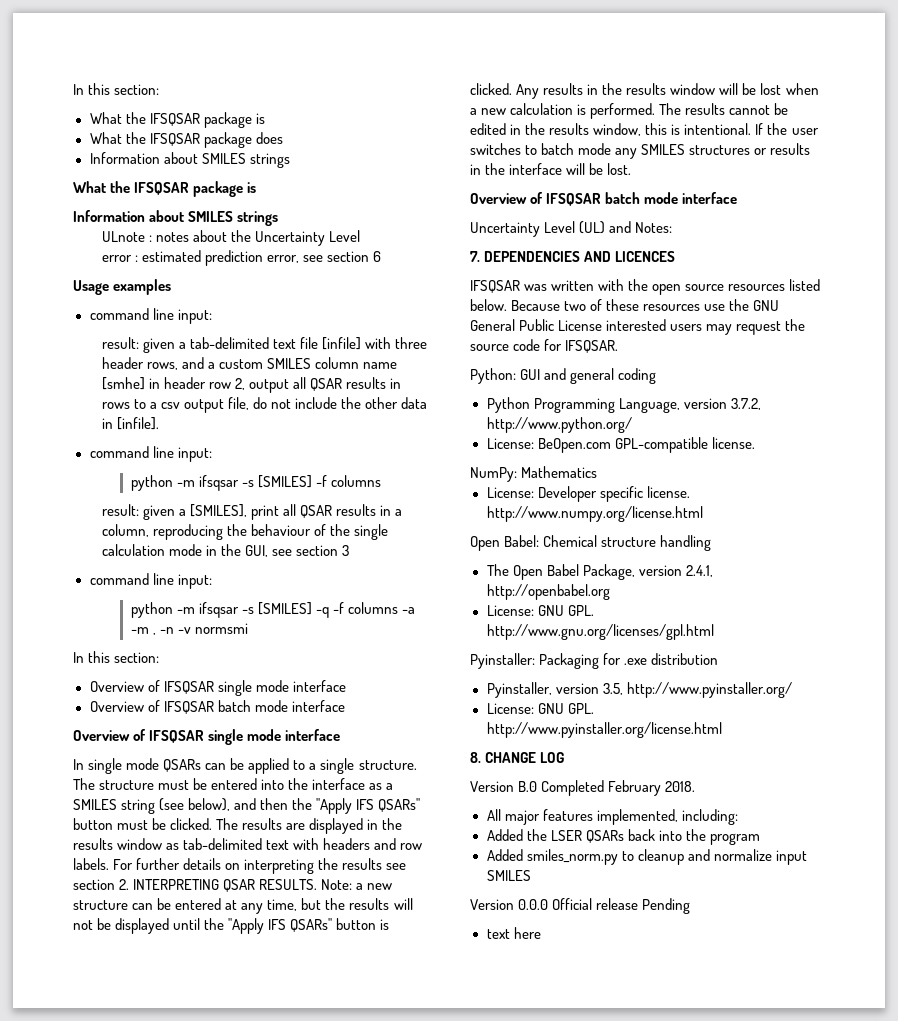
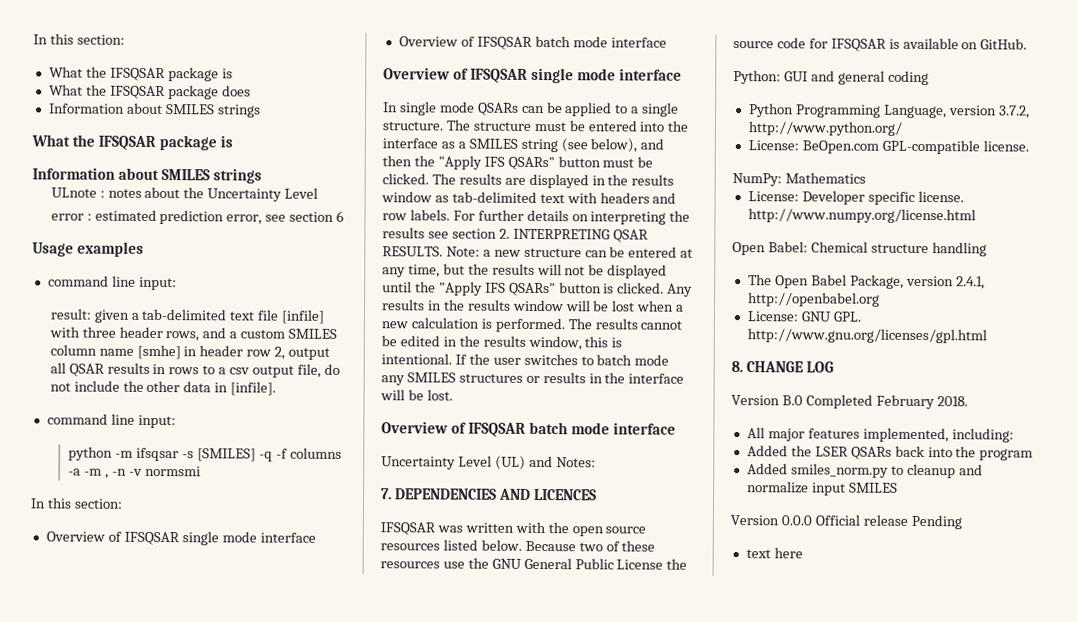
[130,475,382,491] [101,504,403,520] [101,524,389,540] [101,544,350,557] [89,573,212,589] // python -m ifsqsar -s [SMILES] -f columns // result: given a [SMILES], print all QSAR results in a column, reproducing the behaviour of the single calculation mode in the GUI, see section 3 // command line input: -> (176, 421) none
[606,319,806,335] [470,339,619,353] interested users may request the source code for IFSQSAR. -> [666,558,688,570] [733,37,1028,52] the source code for IFSQSAR is available on GitHub.
[470,653,719,669] [486,682,792,698] [486,703,594,714] [486,722,723,738] // Pyinstaller: Packaging for .exe distribution // Pyinstaller, version 3.5, http://www.pyinstaller.org/ // License: GNU GPL. http://www.pyinstaller.org/license.html -> (987, 336) none

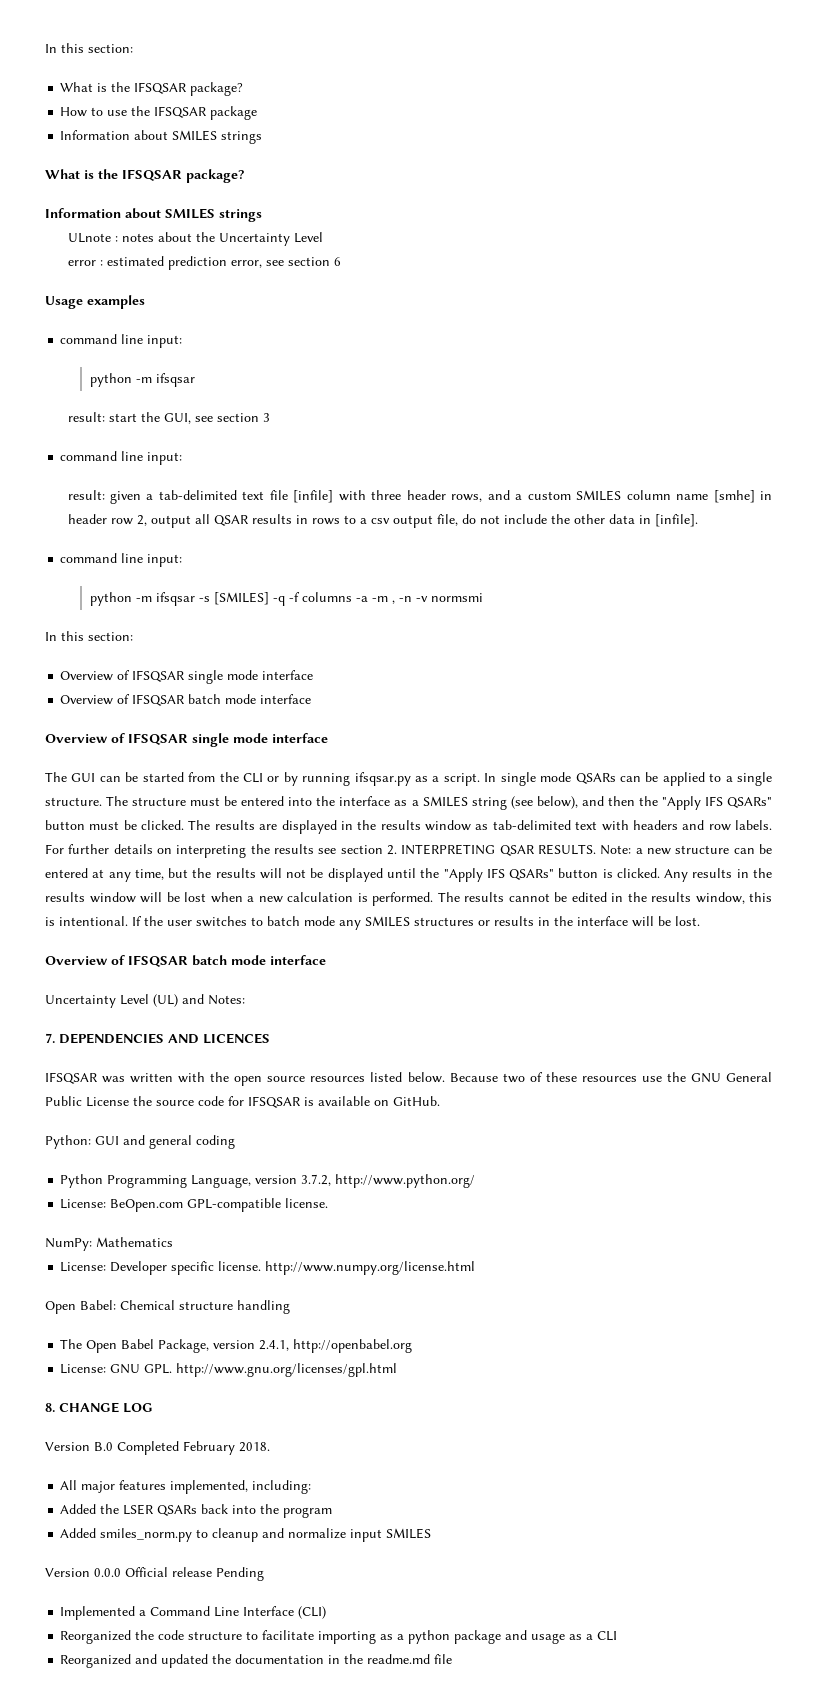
[85,66,233,82] [48,84,251,100] the IFSQSAR package is // What the IFSQSAR package does -> [97,82,244,96] [60,106,258,120] is the IFSQSAR package? // How to use the IFSQSAR package
[71,134,233,151] the IFSQSAR package is -> [84,169,245,183] is the IFSQSAR package?
(177, 283) none -> [90,373,196,387] [67,412,270,424] [60,451,183,465] // python -m ifsqsar // result: start the GUI, see section 3 // command line input:
(682, 74) none -> [45,772,480,786] The GUI can be started from the CLI or by running ifsqsar.py as a script.
[745,547,803,559] text here -> [60,1606,327,1620] [60,1630,618,1644] [60,1654,453,1668] Implemented a Command Line Interface (CLI) // Reorganized the code structure to facilitate importing as a python package and usage as a CLI // Reorganized and updated the documentation in the readme.md file

